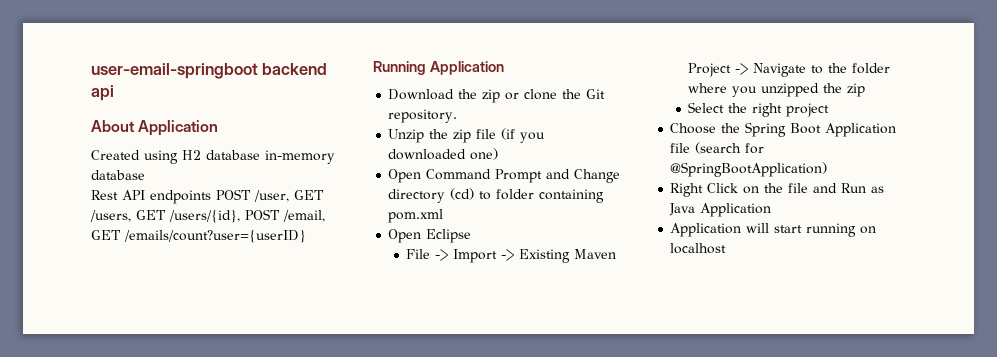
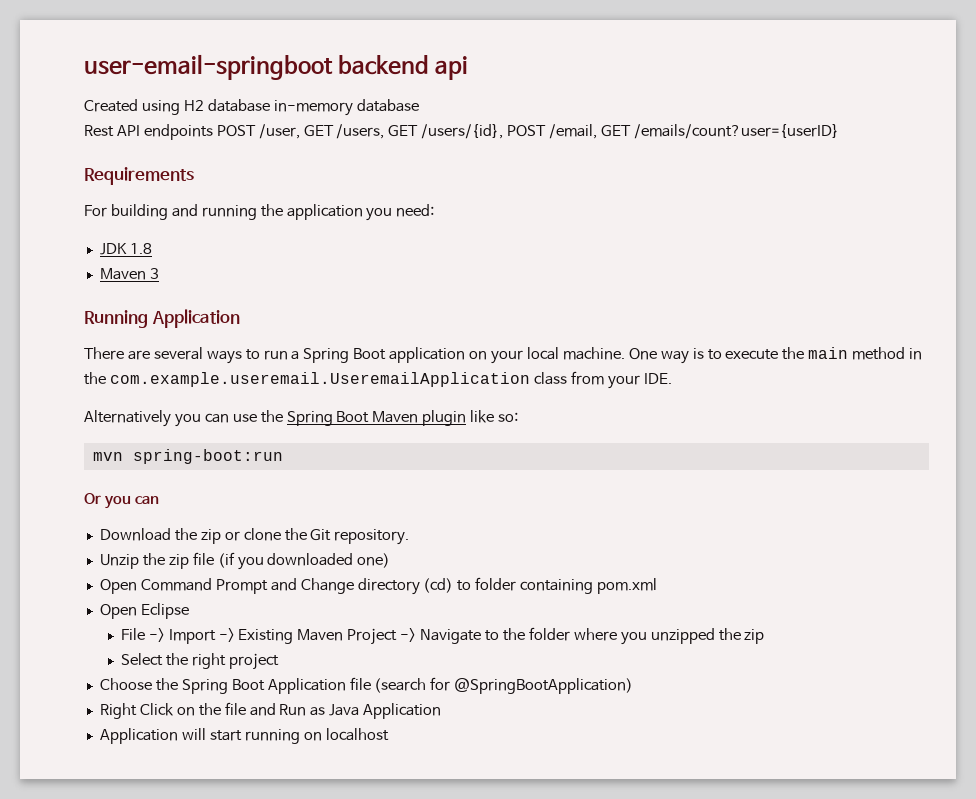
[91,120,219,136] // About Application -> (469, 68) none
[373,61,504,75] Running Application -> [84,167,194,185] [84,204,435,221] [99,243,152,255] [99,268,159,280] [84,309,240,328] [84,347,923,364] [84,371,672,389] [84,410,519,427] [92,449,283,464] [84,493,159,509] Requirements // For building and running the application you need: // JDK 1.8 // Maven 3 // Running Application // There are several ways to run a Spring Boot application on your local machine. One way is to execute the main method in the com.example.useremail.UseremailApplication class from your IDE. // Alternatively you can use the Spring Boot Maven plugin like so: // mvn spring-boot:run // Or you can

